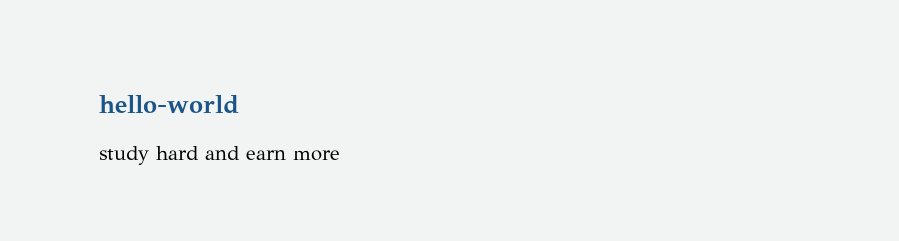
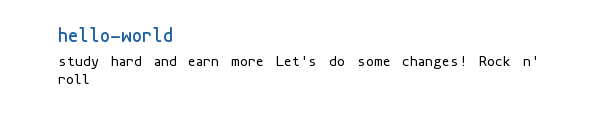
(340, 155) none -> [276,56,539,69] [58,74,90,84] Let's do some changes! Rock n' roll

